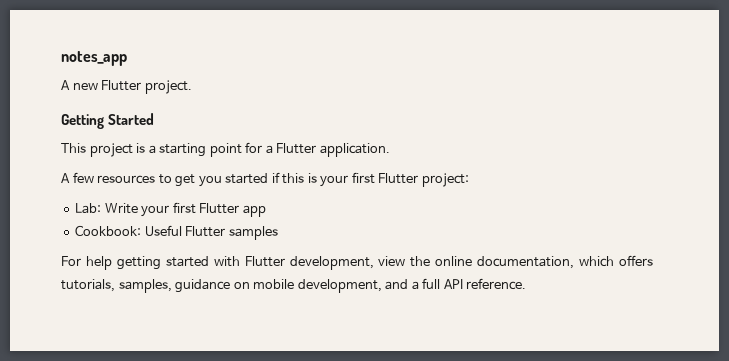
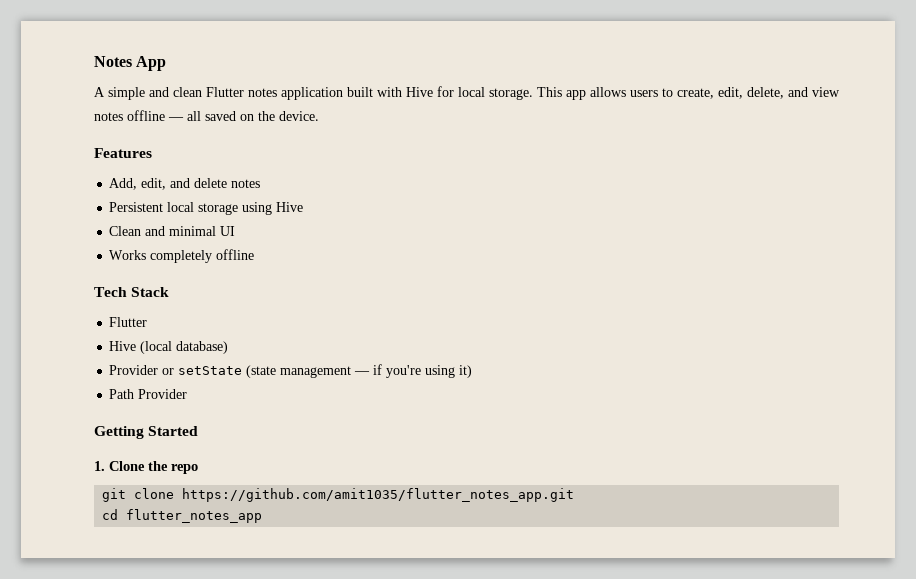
[61,51,127,66] [61,80,192,94] [61,113,155,129] [61,142,390,157] [61,172,469,187] [75,202,266,217] [75,225,278,240] [61,255,653,270] [61,278,527,293] notes_app // A new Flutter project. // Getting Started // This project is a starting point for a Flutter application. // A few resources to get you started if this is your first Flutter project: // Lab: Write your first Flutter app // Cookbook: Useful Flutter samples // For help getting started with Flutter development, view the online documentation, which offers tutorials, samples, guidance on mobile development, and a full API reference. -> [94,56,167,71] [94,86,840,100] [94,110,319,121] [94,148,152,158] [109,178,261,190] [109,202,304,215] [109,226,236,236] [109,249,255,263] [94,287,170,297] [109,317,148,327] [109,341,229,354] [109,364,473,378] [109,389,188,399] [94,426,199,439] [94,461,198,474] [102,488,575,502] [102,509,263,523] Notes App // A simple and clean Flutter notes application built with Hive for local storage. This app allows users to create, edit, delete, and view notes offline — all saved on the device. // Features // Add, edit, and delete notes // Persistent local storage using Hive // Clean and minimal UI // Works completely offline // Tech Stack // Flutter // Hive (local database) // Provider or setState (state management — if you're using it) // Path Provider // Getting Started // 1. Clone the repo // git clone https://github.com/amit1035/flutter_notes_app.git // cd flutter_notes_app

